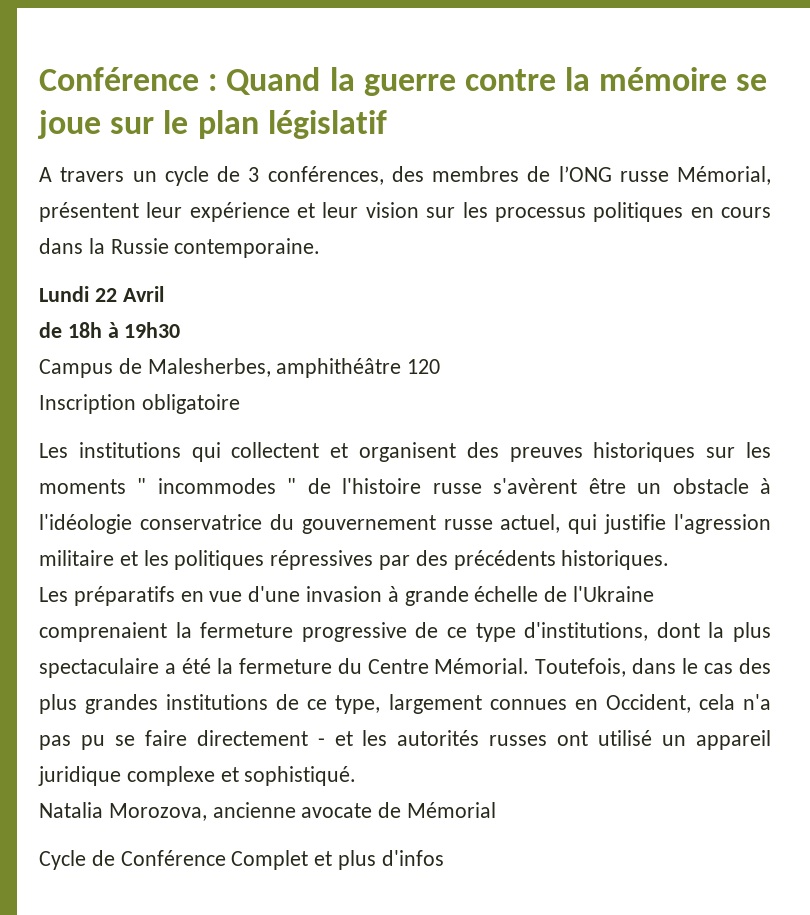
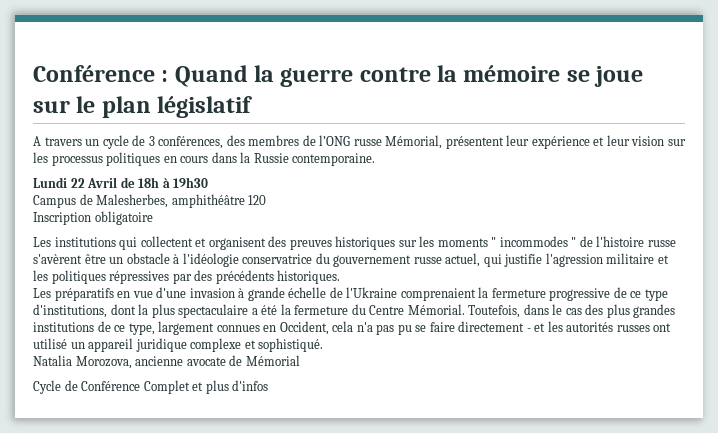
(164, 294) // -> (118, 182) none

